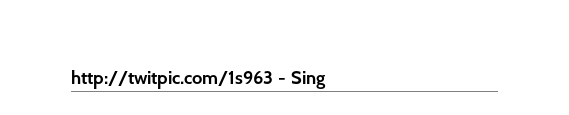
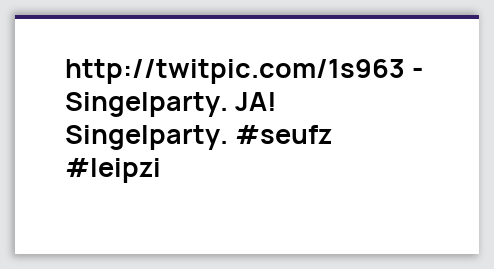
[290,71,326,89] Sing -> [65,92,278,117] [65,125,333,150] [65,158,161,183] Singelparty. JA! Singelparty. #seufz #leipzi

